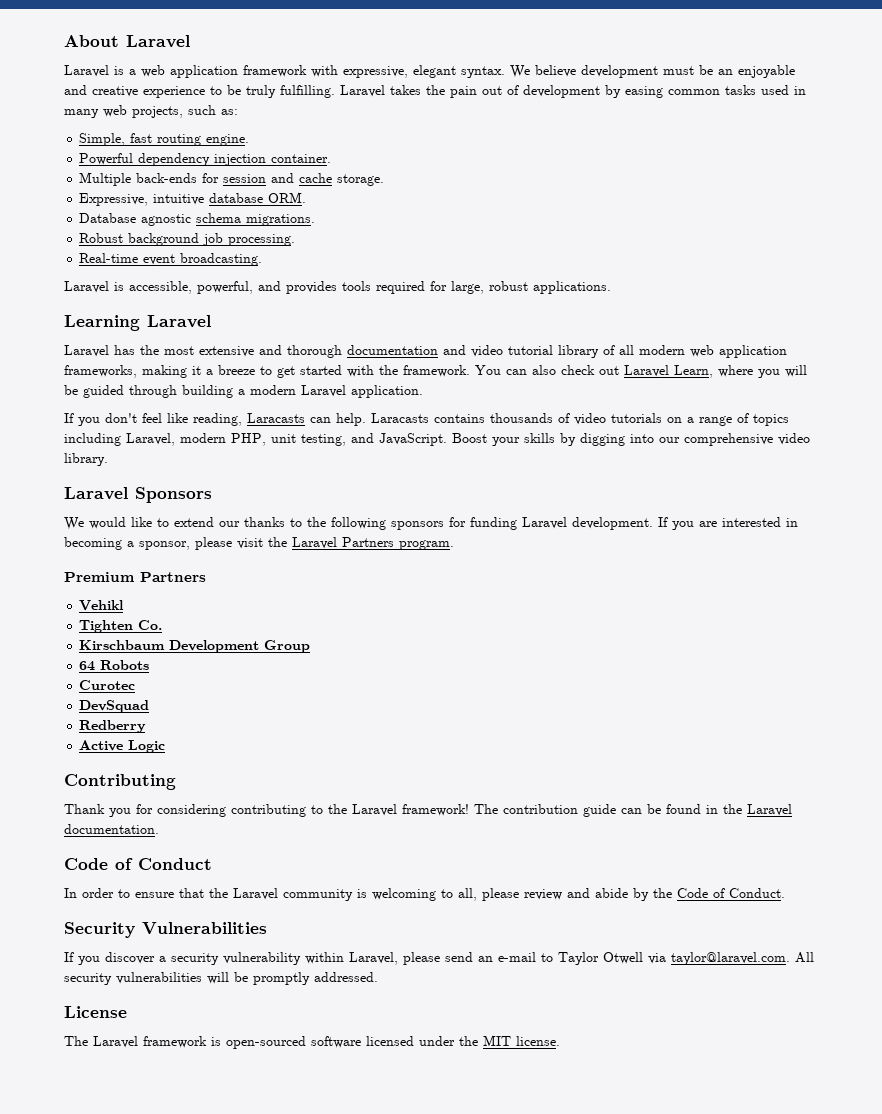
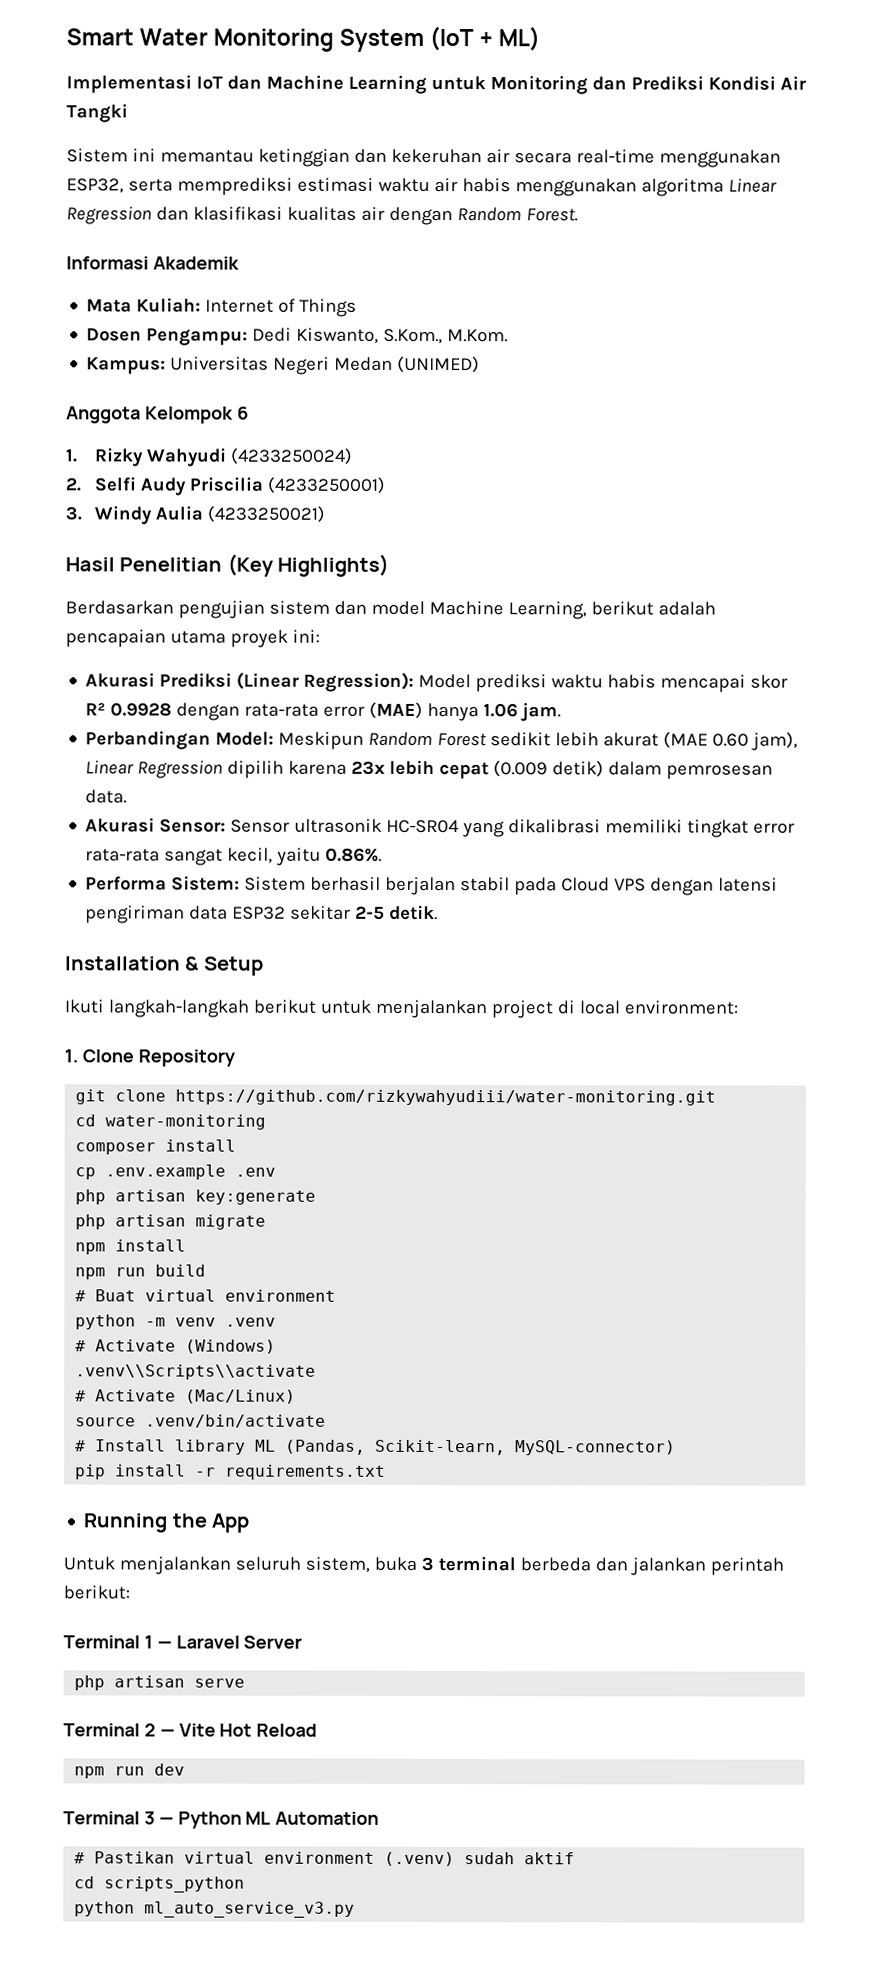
[64,35,190,48] [64,65,795,78] [64,85,806,98] [64,105,238,118] [79,133,250,146] [79,153,332,166] [79,172,385,186] [79,192,307,206] [79,213,316,226] [79,233,296,246] [79,253,263,266] [64,281,611,294] [64,315,211,331] [64,345,787,358] [64,365,807,378] [64,385,423,398] [64,413,789,426] [64,433,810,446] [64,453,108,466] [64,487,212,503] [64,517,798,530] [64,537,454,550] [64,572,206,582] [79,600,125,611] [79,620,163,633] [79,640,311,653] [79,660,150,671] [79,680,136,690] [79,700,150,713] [79,720,147,733] [79,740,166,753] [64,774,176,790] [64,804,792,817] [64,824,159,834] [64,858,212,870] [64,888,785,901] [64,922,267,938] [64,952,814,965] [64,972,378,985] [64,1006,127,1018] [64,1035,560,1049] About Laravel // Laravel is a web application framework with expressive, elegant syntax. We believe development must be an enjoyable and creative experience to be truly fulfilling. Laravel takes the pain out of development by easing common tasks used in many web projects, such as: // Simple, fast routing engine. // Powerful dependency injection container. // Multiple back-ends for session and cache storage. // Expressive, intuitive database ORM. // Database agnostic schema migrations. // Robust background job processing. // Real-time event broadcasting. // Laravel is accessible, powerful, and provides tools required for large, robust applications. // Learning Laravel // Laravel has the most extensive and thorough documentation and video tutorial library of all modern web application frameworks, making it a breeze to get started with the framework. You can also check out Laravel Learn, where you will be guided through building a modern Laravel application. // If you don't feel like reading, Laracasts can help. Laracasts contains thousands of video tutorials on a range of topics including Laravel, modern PHP, unit testing, and JavaScript. Boost your skills by digging into our comprehensive video library. // Laravel Sponsors // We would like to extend our thanks to the following sponsors for funding Laravel development. If you are interested in becoming a sponsor, please visit the Laravel Partners program. // Premium Partners // Vehikl // Tighten Co. // Kirschbaum Development Group // 64 Robots // Curotec // DevSquad // Redberry // Active Logic // Contributing // Thank you for considering contributing to the Laravel framework! The contribution guide can be found in the Laravel documentation. // Code of Conduct // In order to ensure that the Laravel community is welcoming to all, please review and abide by the Code of Conduct. // Security Vulnerabilities // If you discover a security vulnerability within Laravel, please send an e-mail to Taylor Otwell via taylor@laravel.com. All security vulnerabilities will be promptly addressed. // License // The Laravel framework is open-sourced software licensed under the MIT license. -> [66,25,541,52] [66,74,807,95] [66,103,128,123] [66,148,781,168] [66,177,777,197] [66,206,578,226] [66,256,240,270] [86,297,358,317] [86,327,509,346] [86,355,481,375] [66,406,249,424] [66,447,353,467] [65,476,385,496] [65,505,325,525] [65,553,390,577] [65,600,716,620] [65,629,320,648] [85,672,789,693] [85,701,562,722] [85,730,799,751] [85,759,774,780] [85,789,128,804] [85,817,796,838] [85,847,383,866] [85,875,779,896] [85,904,439,924] [65,956,264,976] [64,999,738,1019] [64,1049,235,1067] [75,1089,717,1106] [75,1114,267,1130] [75,1139,237,1155] [75,1164,277,1180] [75,1189,317,1205] [75,1214,267,1230] [75,1239,187,1255] [75,1264,207,1280] [75,1289,337,1302] [75,1314,277,1330] [75,1339,277,1354] [75,1364,317,1380] [75,1389,297,1404] [75,1414,327,1428] [75,1439,677,1456] [75,1464,387,1480] [83,1513,250,1533] [63,1555,784,1576] [63,1585,130,1600] [63,1635,303,1649] [74,1675,246,1691] [63,1723,318,1737] [74,1763,186,1779] [63,1811,380,1829] [74,1851,576,1867] [74,1876,246,1893] [74,1901,356,1918] Smart Water Monitoring System (IoT + ML) // Implementasi IoT dan Machine Learning untuk Monitoring dan Prediksi Kondisi Air Tangki // Sistem ini memantau ketinggian dan kekeruhan air secara real-time menggunakan ESP32, serta memprediksi estimasi waktu air habis menggunakan algoritma Linear Regression dan klasifikasi kualitas air dengan Random Forest. // Informasi Akademik // Mata Kuliah: Internet of Things // Dosen Pengampu: Dedi Kiswanto, S.Kom., M.Kom. // Kampus: Universitas Negeri Medan (UNIMED) // Anggota Kelompok 6 // 1. Rizky Wahyudi (4233250024) // 2. Selfi Audy Priscilia (4233250001) // 3. Windy Aulia (4233250021) // Hasil Penelitian (Key Highlights) // Berdasarkan pengujian sistem dan model Machine Learning, berikut adalah pencapaian utama proyek ini: // Akurasi Prediksi (Linear Regression): Model prediksi waktu habis mencapai skor R² 0.9928 dengan rata-rata error (MAE) hanya 1.06 jam. // Perbandingan Model: Meskipun Random Forest sedikit lebih akurat (MAE 0.60 jam), Linear Regression dipilih karena 23x lebih cepat (0.009 detik) dalam pemrosesan data. // Akurasi Sensor: Sensor ultrasonik HC-SR04 yang dikalibrasi memiliki tingkat error rata-rata sangat kecil, yaitu 0.86%. // Performa Sistem: Sistem berhasil berjalan stabil pada Cloud VPS dengan latensi pengiriman data ESP32 sekitar 2-5 detik. // Installation & Setup // Ikuti langkah-langkah berikut untuk menjalankan project di local environment: // 1. Clone Repository // git clone https://github.com/rizkywahyudiii/water-monitoring.git // cd water-monitoring // composer install // cp .env.example .env // php artisan key:generate // php artisan migrate // npm install // npm run build // # Buat virtual environment // python -m venv .venv // # Activate (Windows) // .venv\\Scripts\\activate // # Activate (Mac/Linux) // source .venv/bin/activate // # Install library ML (Pandas, Scikit-learn, MySQL-connector) // pip install -r requirements.txt // Running the App // Untuk menjalankan seluruh sistem, buka 3 terminal berbeda dan jalankan perintah berikut: // Terminal 1 — Laravel Server // php artisan serve // Terminal 2 — Vite Hot Reload // npm run dev // Terminal 3 — Python ML Automation // # Pastikan virtual environment (.venv) sudah aktif // cd scripts_python // python ml_auto_service_v3.py

